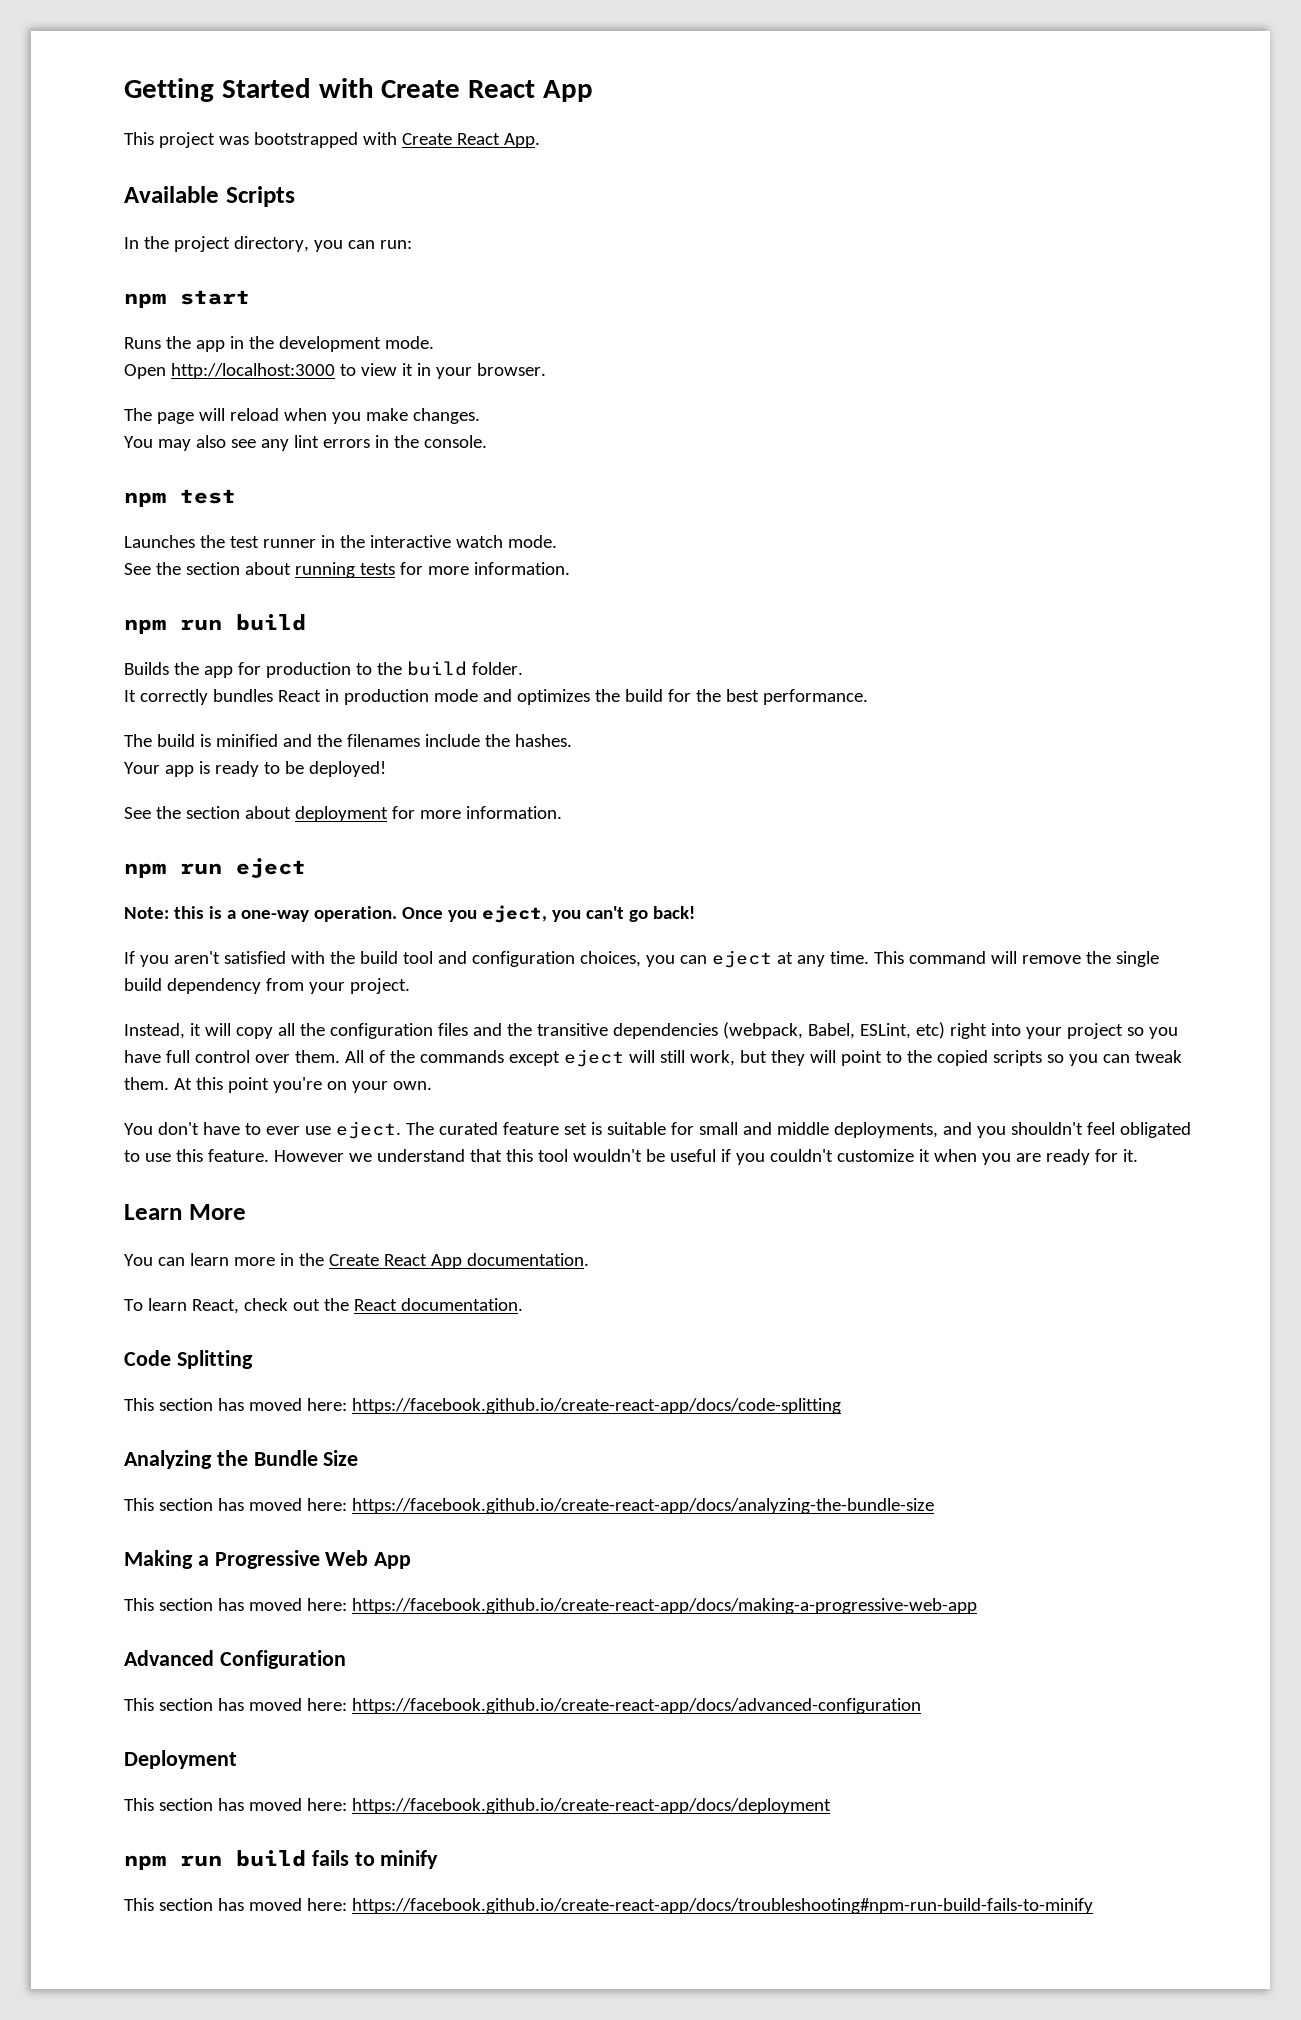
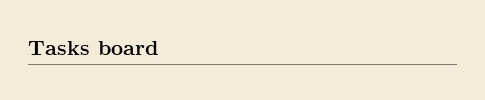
[124,78,594,102] [124,132,540,148] [124,186,295,207] [124,236,412,252] [124,290,250,308] [124,336,434,352] [124,363,546,379] [124,408,480,424] [124,435,487,451] [124,489,236,507] [124,535,557,548] [124,562,570,578] [124,614,306,634] [124,661,523,678] [124,689,868,705] [124,734,572,747] [124,761,386,777] [124,806,562,822] [124,858,306,878] [124,905,695,923] [124,950,1159,968] [124,978,410,994] [124,1022,1178,1039] [124,1049,1182,1067] [124,1077,432,1093] [124,1121,1191,1139] [124,1149,1138,1165] [124,1204,246,1220] [124,1253,589,1269] [124,1298,523,1314] [124,1350,253,1369] [124,1398,841,1414] [124,1450,359,1469] [124,1498,934,1514] [124,1550,412,1569] [124,1598,977,1614] [124,1650,346,1669] [124,1698,921,1714] [124,1750,237,1769] [124,1798,831,1814] [124,1850,439,1870] [124,1898,1093,1914] Getting Started with Create React App // This project was bootstrapped with Create React App. // Available Scripts // In the project directory, you can run: // npm start // Runs the app in the development mode. // Open http://localhost:3000 to view it in your browser. // The page will reload when you make changes. // You may also see any lint errors in the console. // npm test // Launches the test runner in the interactive watch mode. // See the section about running tests for more information. // npm run build // Builds the app for production to the build folder. // It correctly bundles React in production mode and optimizes the build for the best performance. // The build is minified and the filenames include the hashes. // Your app is ready to be deployed! // See the section about deployment for more information. // npm run eject // Note: this is a one-way operation. Once you eject, you can't go back! // If you aren't satisfied with the build tool and configuration choices, you can eject at any time. This command will remove the single build dependency from your project. // Instead, it will copy all the configuration files and the transitive dependencies (webpack, Babel, ESLint, etc) right into your project so you have full control over them. All of the commands except eject will still work, but they will point to the copied scripts so you can tweak them. At this point you're on your own. // You don't have to ever use eject. The curated feature set is suitable for small and middle deployments, and you shouldn't feel obligated to use this feature. However we understand that this tool wouldn't be useful if you couldn't customize it when you are ready for it. // Learn More // You can learn more in the Create React App documentation. // To learn React, check out the React documentation. // Code Splitting // This section has moved here: https://facebook.github.io/create-react-app/docs/code-splitting // Analyzing the Bundle Size // This section has moved here: https://facebook.github.io/create-react-app/docs/analyzing-the-bundle-size // Making a Progressive Web App // This section has moved here: https://facebook.github.io/create-react-app/docs/making-a-progressive-web-app // Advanced Configuration // This section has moved here: https://facebook.github.io/create-react-app/docs/advanced-configuration // Deployment // This section has moved here: https://facebook.github.io/create-react-app/docs/deployment // npm run build fails to minify // This section has moved here: https://facebook.github.io/create-react-app/docs/troubleshooting#npm-run-build-fails-to-minify -> [28,41,158,55] Tasks board

